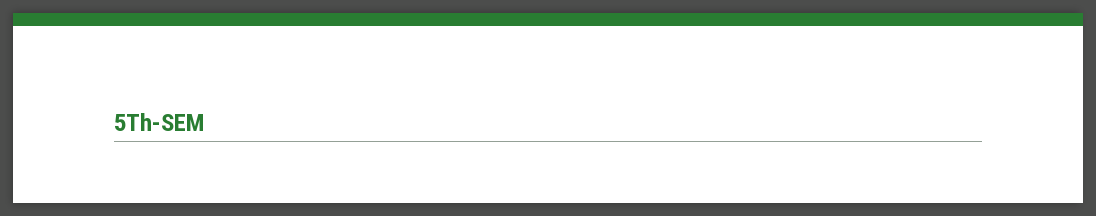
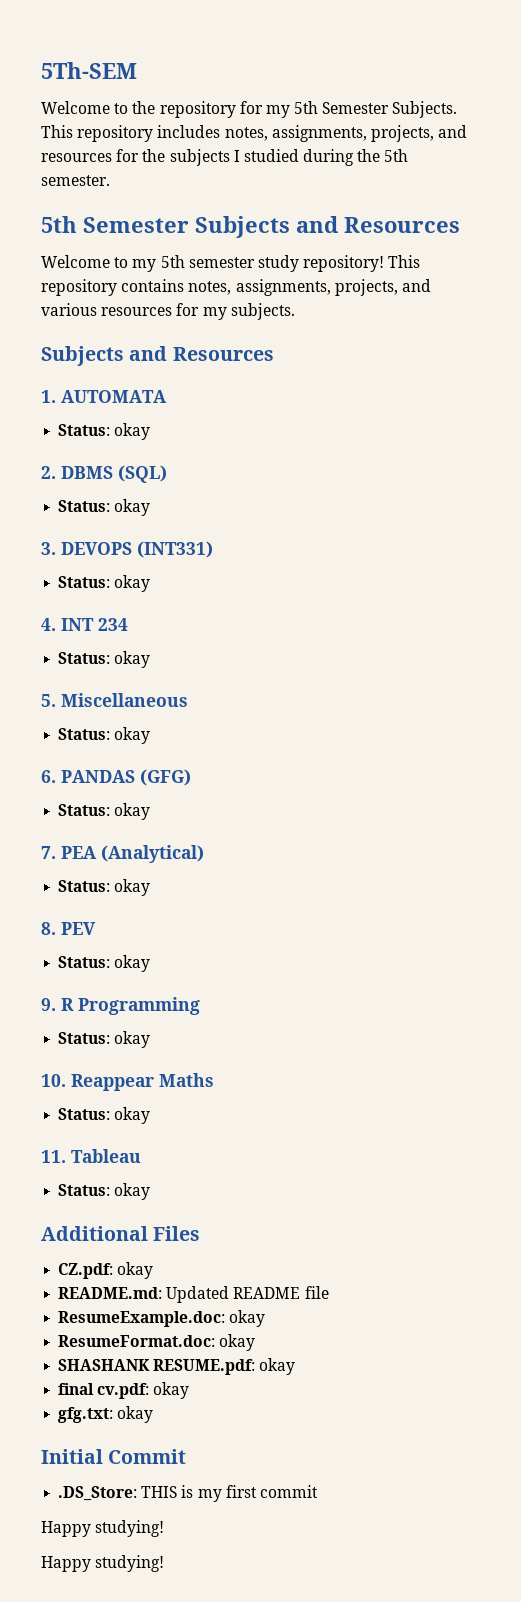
(204, 122) none -> [41,101,458,118] [41,125,468,142] [41,149,409,166] [41,175,110,186] [41,216,460,238] [41,255,421,272] [41,279,431,296] [41,303,295,320] [41,346,274,366] [41,390,167,403] [58,423,151,440] [41,465,167,483] [58,499,151,516] [41,541,213,558] [58,575,151,592] [41,618,128,631] [58,651,151,668] [41,693,188,707] [58,727,151,744] [41,769,191,786] [58,803,151,820] [41,845,204,863] [58,879,151,896] [41,922,96,935] [58,955,151,972] [41,997,200,1015] [58,1031,151,1048] [41,1073,214,1091] [58,1107,151,1124] [41,1149,141,1163] [58,1183,151,1200] [41,1226,201,1241] [58,1262,154,1279] [58,1286,329,1303] [58,1310,266,1327] [58,1334,256,1351] [58,1358,296,1375] [58,1382,190,1399] [58,1406,154,1423] [41,1449,187,1464] [58,1485,318,1502] [41,1520,165,1537] [41,1555,165,1572] // Welcome to the repository for my 5th Semester Subjects. This repository includes notes, assignments, projects, and resources for the subjects I studied during the 5th semester. // 5th Semester Subjects and Resources // Welcome to my 5th semester study repository! This repository contains notes, assignments, projects, and various resources for my subjects. // Subjects and Resources // 1. AUTOMATA // Status: okay // 2. DBMS (SQL) // Status: okay // 3. DEVOPS (INT331) // Status: okay // 4. INT 234 // Status: okay // 5. Miscellaneous // Status: okay // 6. PANDAS (GFG) // Status: okay // 7. PEA (Analytical) // Status: okay // 8. PEV // Status: okay // 9. R Programming // Status: okay // 10. Reappear Maths // Status: okay // 11. Tableau // Status: okay // Additional Files // CZ.pdf: okay // README.md: Updated README file // ResumeExample.doc: okay // ResumeFormat.doc: okay // SHASHANK RESUME.pdf: okay // final cv.pdf: okay // gfg.txt: okay // Initial Commit // .DS_Store: THIS is my first commit // Happy studying! // Happy studying!

